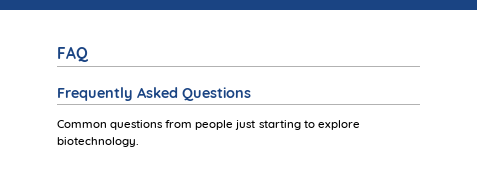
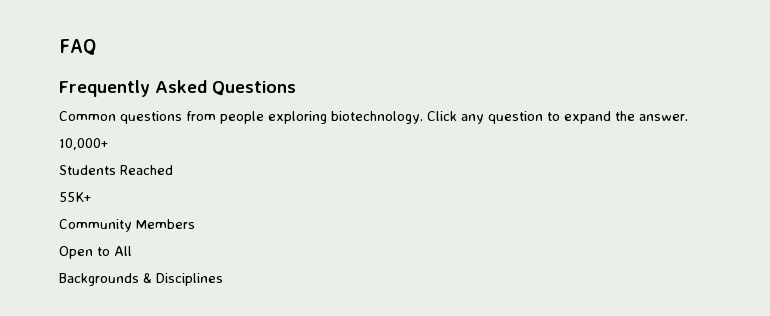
[235,120,360,130] [57,137,139,147] just starting to explore biotechnology. -> [268,111,688,124] [59,138,108,150] [59,165,173,175] [59,192,91,202] [59,219,195,232] [59,246,132,259] [59,273,223,286] exploring biotechnology. Click any question to expand the answer. // 10,000+ // Students Reached // 55K+ // Community Members // Open to All // Backgrounds & Disciplines

